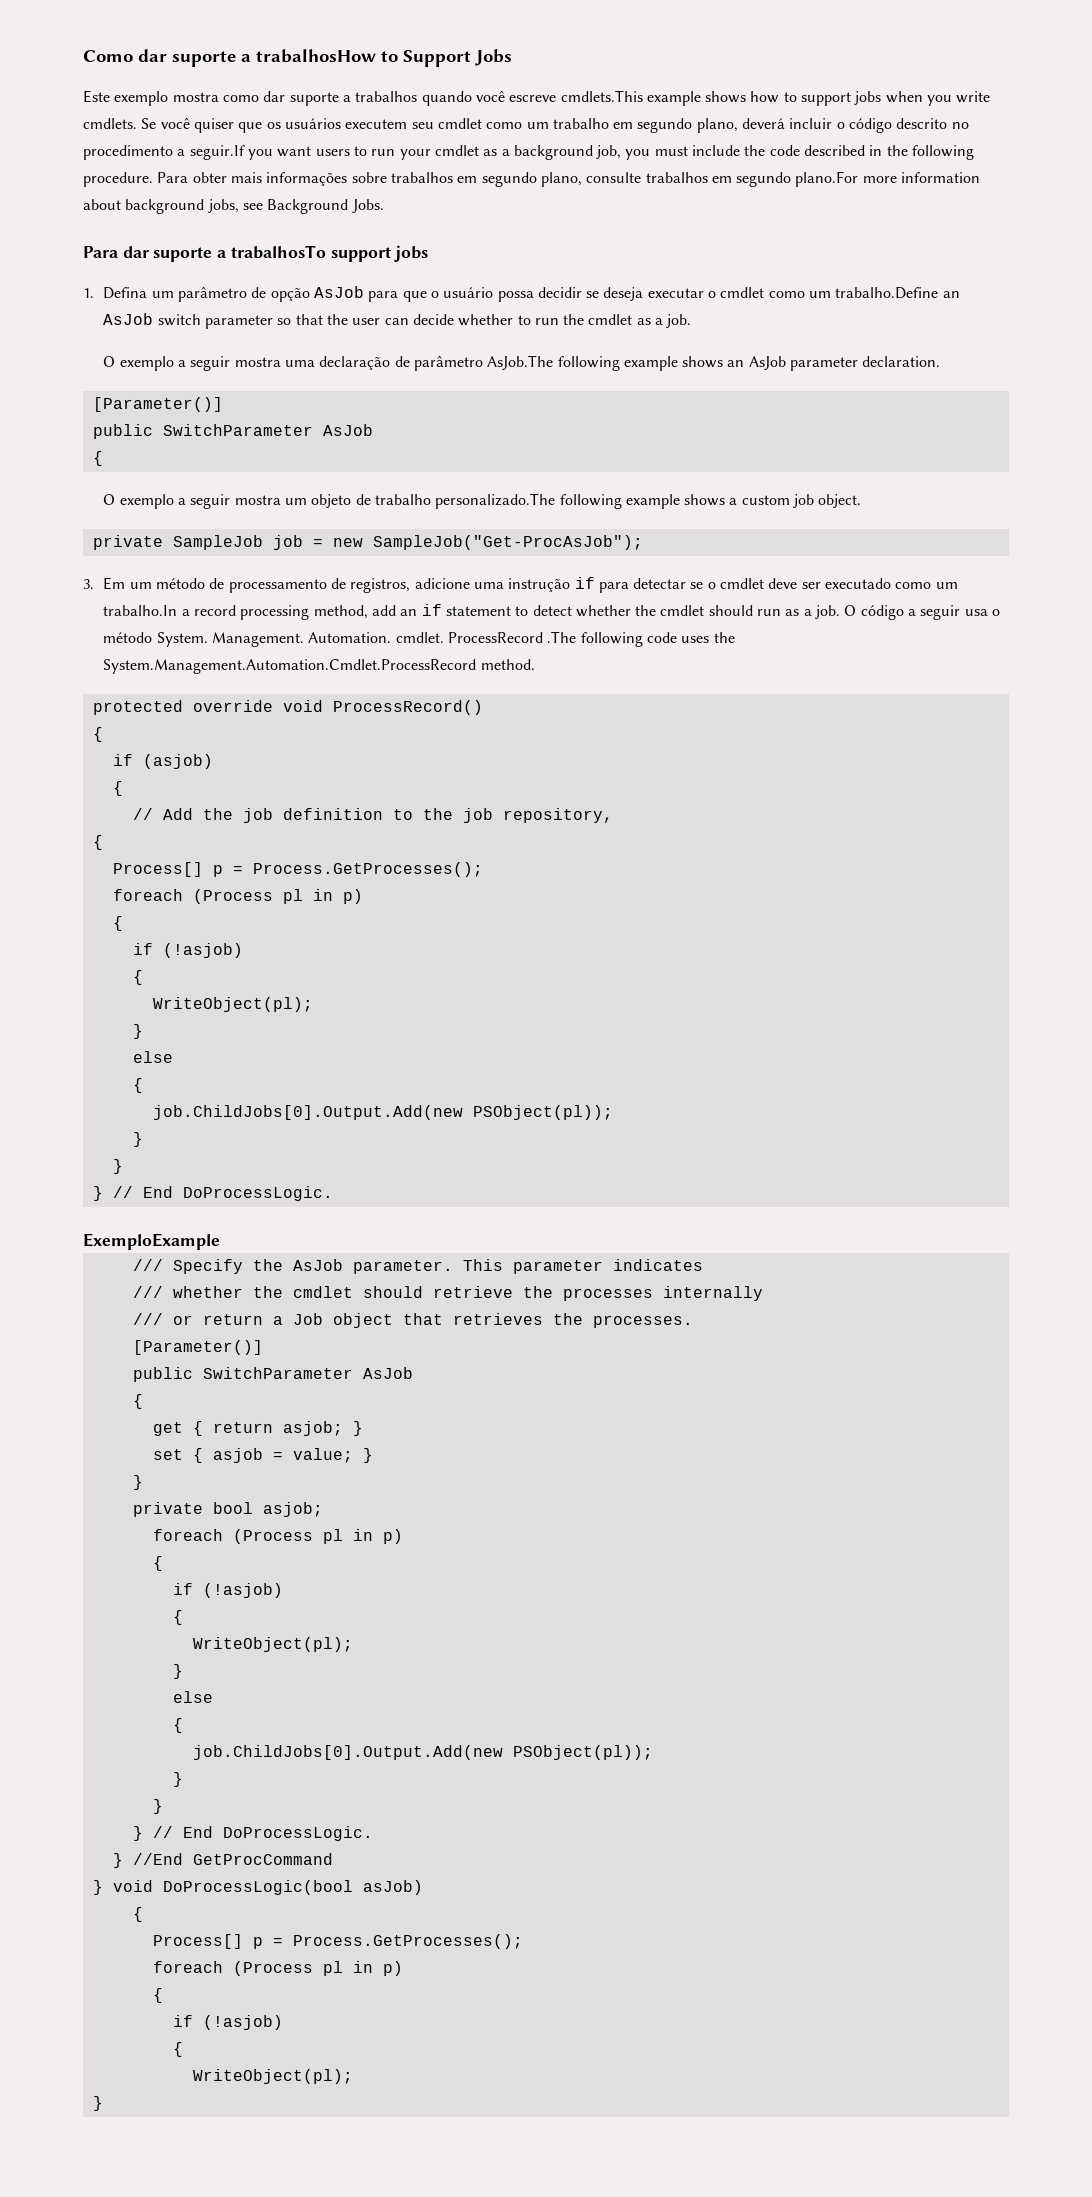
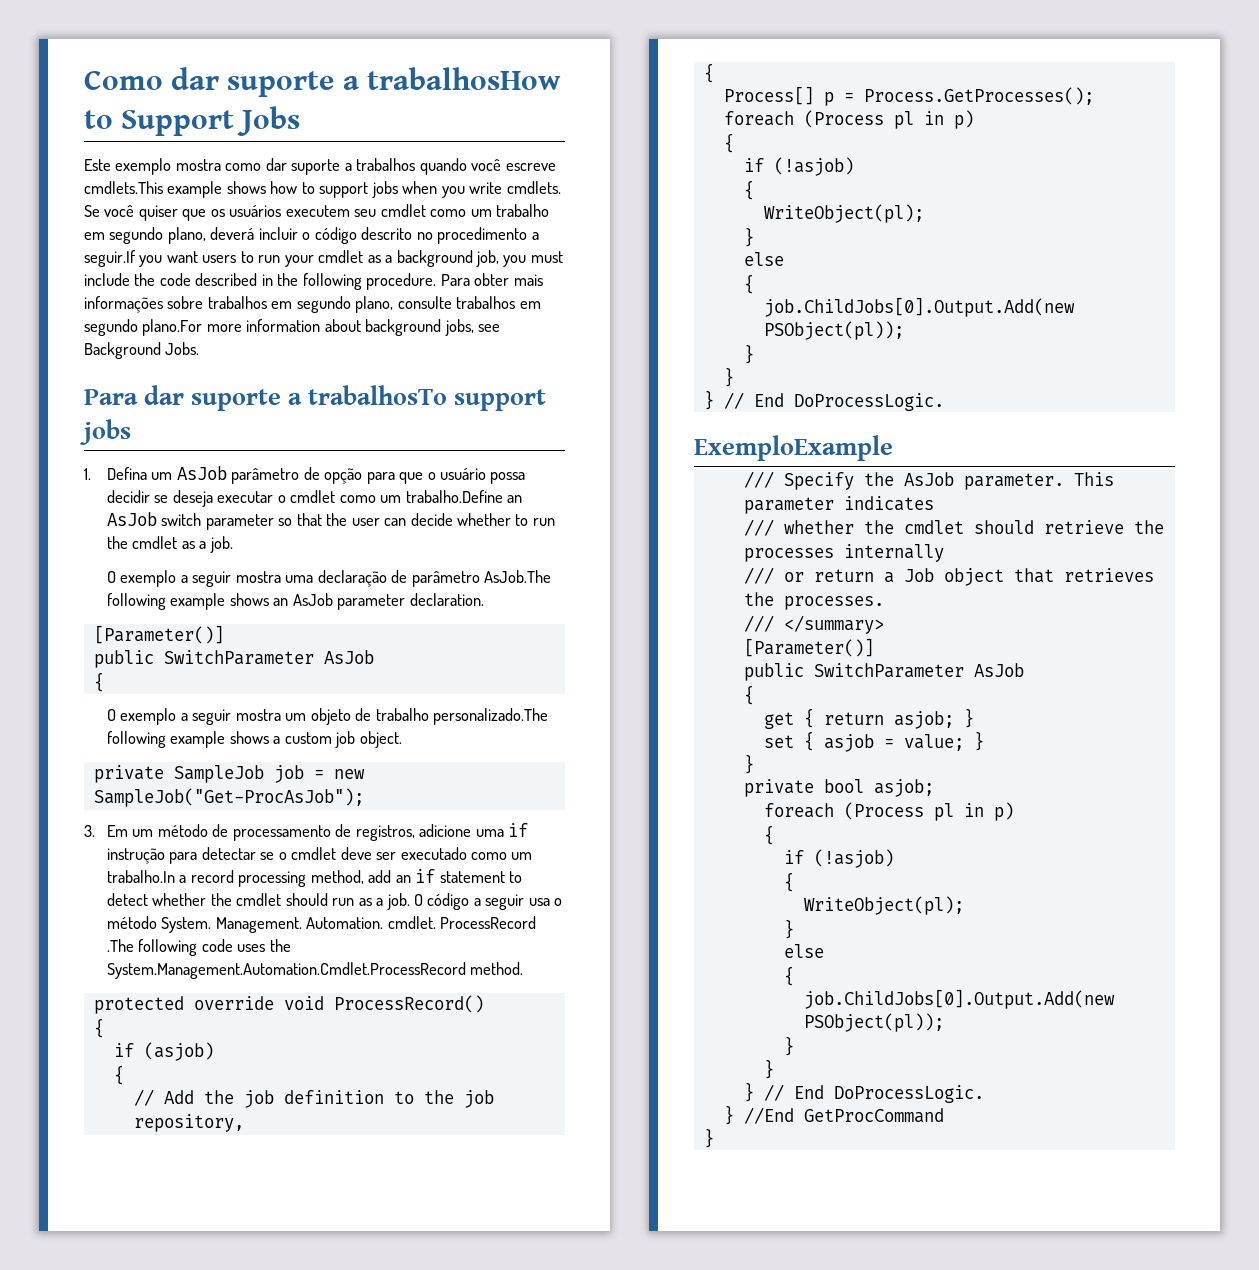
(174, 294) none -> [176,466,227,480] AsJob
[313,286,364,298] AsJob -> (363, 476) none
[508,577,595,592] instrução if -> [507,823,528,837] [106,848,165,864] if instrução
(693, 1321) none -> [743,615,884,634] // /// </summary>
[92,1880,423,1895] [132,1907,143,1922] [152,1934,523,1949] [152,1961,403,1976] [152,1988,163,2003] [172,2015,283,2030] [172,2042,183,2057] [192,2069,353,2084] // } void DoProcessLogic(bool asJob) // { // Process[] p = Process.GetProcesses(); // foreach (Process pl in p) // { // if (!asjob) // { // WriteObject(pl); -> (944, 1115) none

